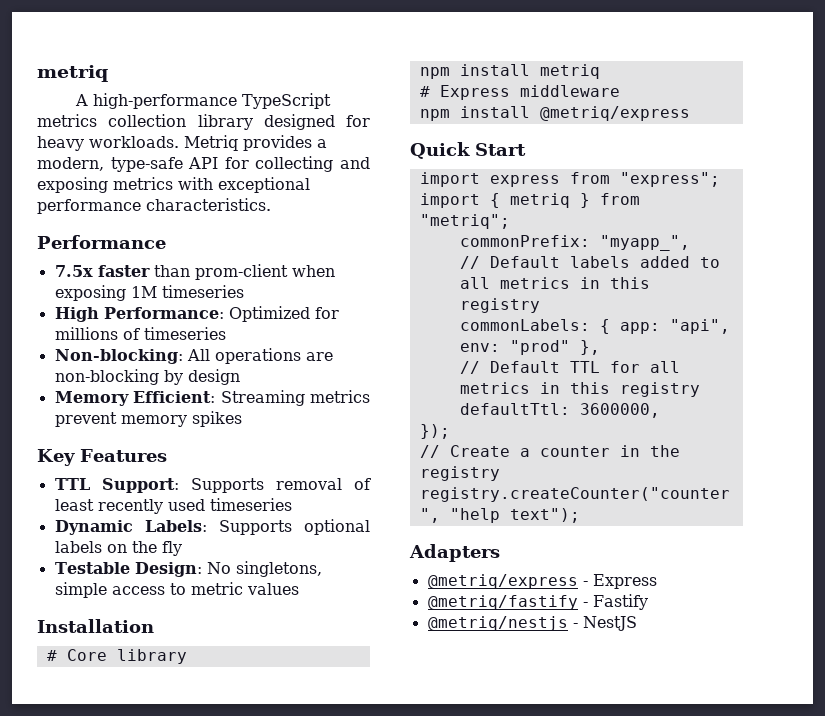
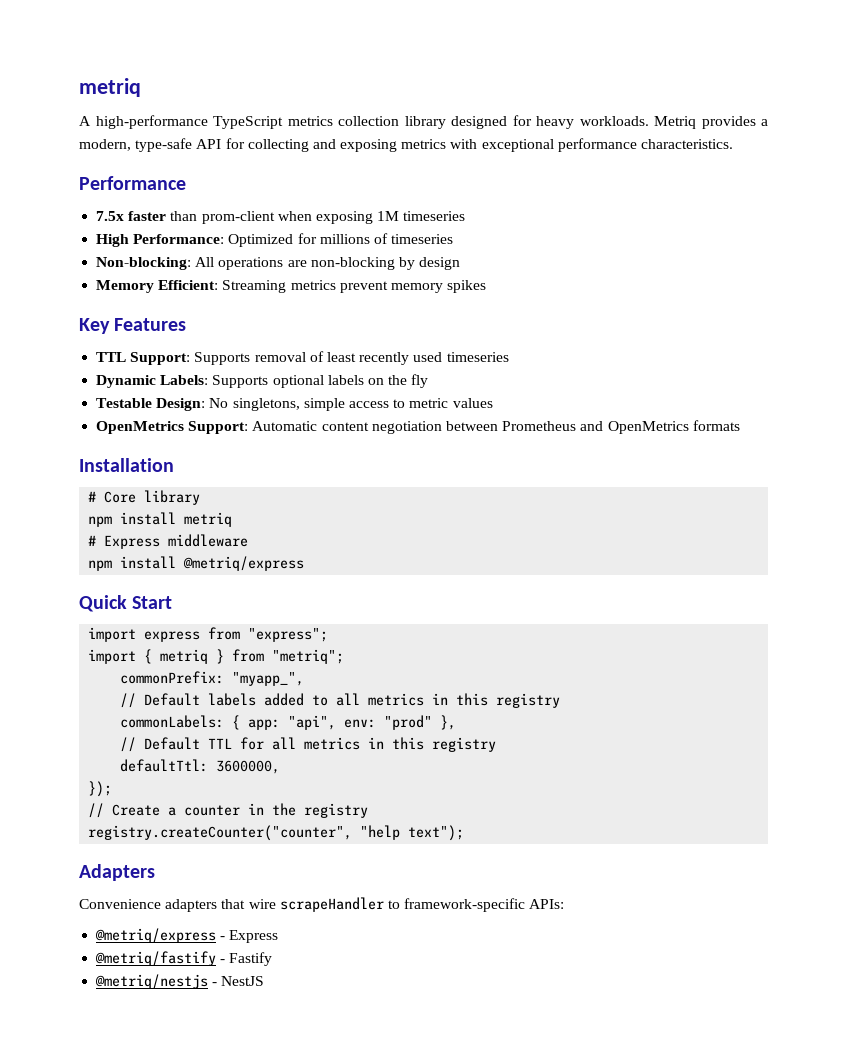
(299, 589) none -> [96,420,740,434] // OpenMetrics Support: Automatic content negotiation between Prometheus and OpenMetrics formats
(500, 553) none -> [79,897,565,912] // Convenience adapters that wire scrapeHandler to framework-specific APIs:

